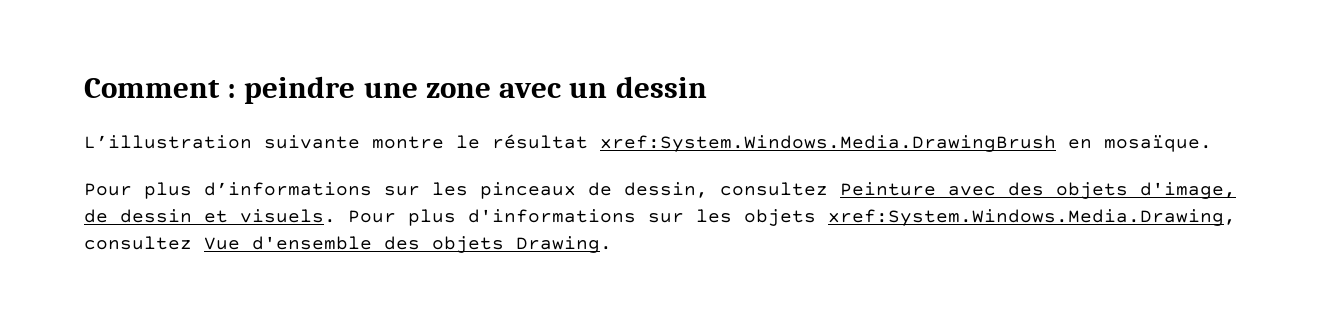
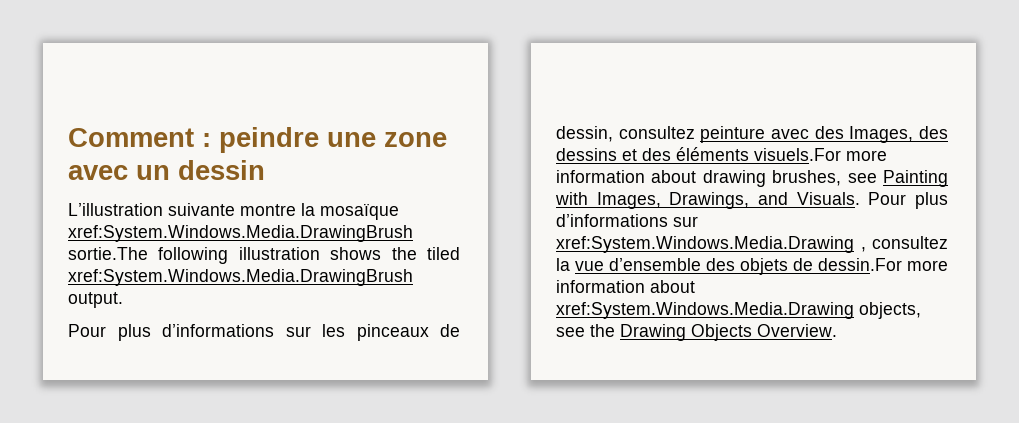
[456,134,1212,152] le résultat xref:System.Windows.Media.DrawingBrush en mosaïque. -> [301,203,399,220] [68,225,413,242] [68,247,460,264] [68,269,413,286] [68,292,123,308] la mosaïque xref:System.Windows.Media.DrawingBrush sortie.The following illustration shows the tiled xref:System.Windows.Media.DrawingBrush output.
[840,182,936,196] Peinture -> [700,126,766,143] peinture
[1056,182,1236,199] [84,209,1236,226] [84,236,612,253] objets d'image, de dessin et visuels. Pour plus d'informations sur les objets xref:System.Windows.Media.Drawing, consultez Vue d'ensemble des objets Drawing. -> [849,126,948,143] [556,147,887,161] [556,170,948,187] [555,192,948,209] [556,214,698,227] [556,236,948,253] [556,258,948,275] [556,280,695,293] [556,302,921,319] [556,324,837,341] Images, des dessins et des éléments visuels.For more information about drawing brushes, see Painting with Images, Drawings, and Visuals. Pour plus d’informations sur xref:System.Windows.Media.Drawing , consultez la vue d’ensemble des objets de dessin.For more information about xref:System.Windows.Media.Drawing objects, see the Drawing Objects Overview.

